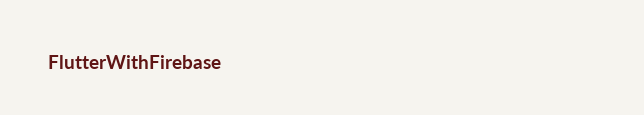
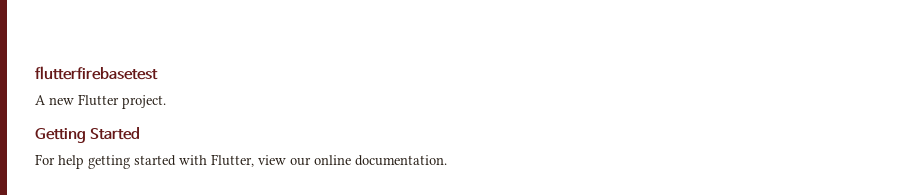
[48,55,221,69] FlutterWithFirebase -> [35,66,158,80] [35,94,166,109] [35,127,140,143] [35,154,447,169] flutterfirebasetest // A new Flutter project. // Getting Started // For help getting started with Flutter, view our online documentation.

